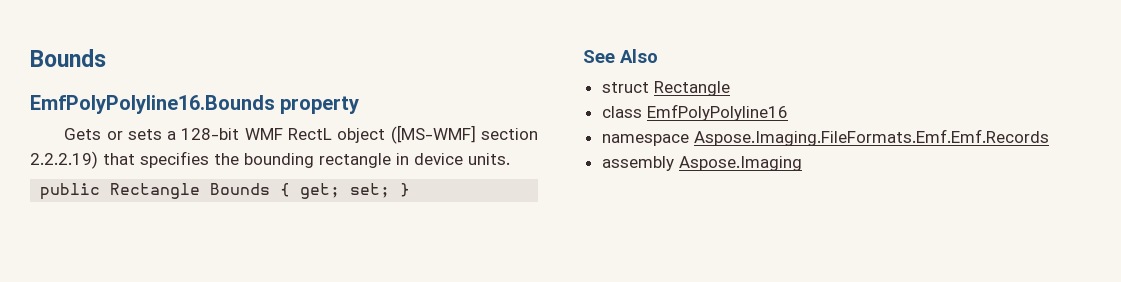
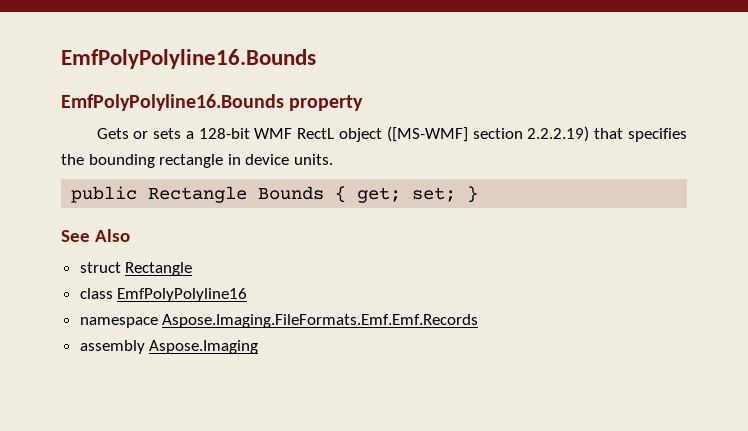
[30,49,106,67] Bounds -> [61,49,316,69] EmfPolyPolyline16.Bounds

